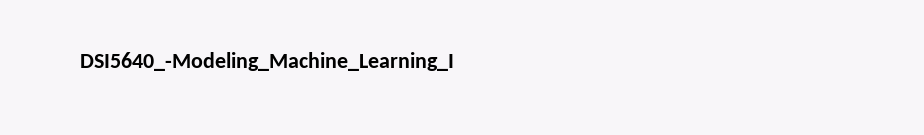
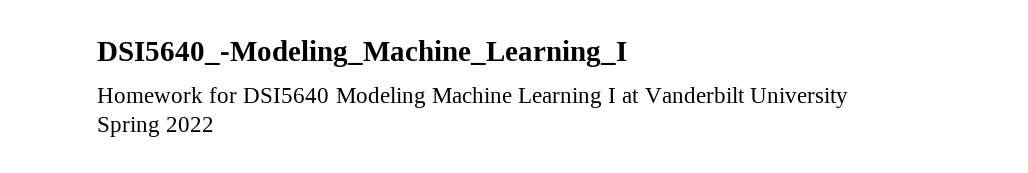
(454, 61) none -> [97,87,848,108] [97,117,215,137] // Homework for DSI5640 Modeling Machine Learning I at Vanderbilt University Spring 2022

